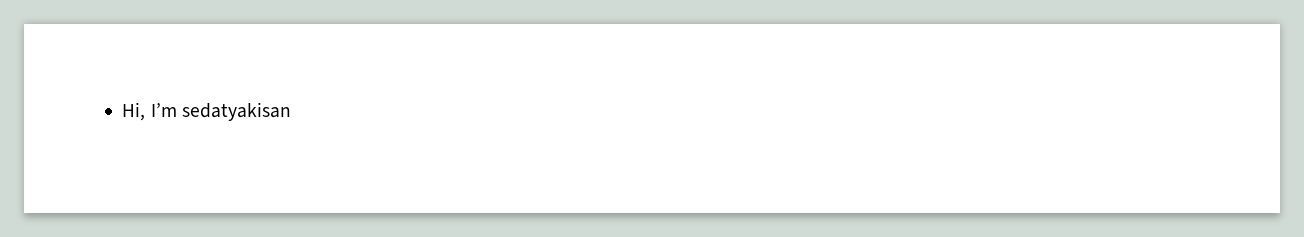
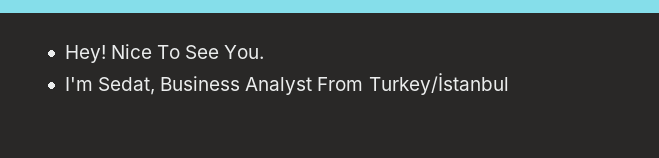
[122,102,291,121] Hi, I’m sedatyakisan -> [64,44,265,63] [64,73,509,95] Hey! Nice To See You. // I'm Sedat, Business Analyst From Turkey/İstanbul

